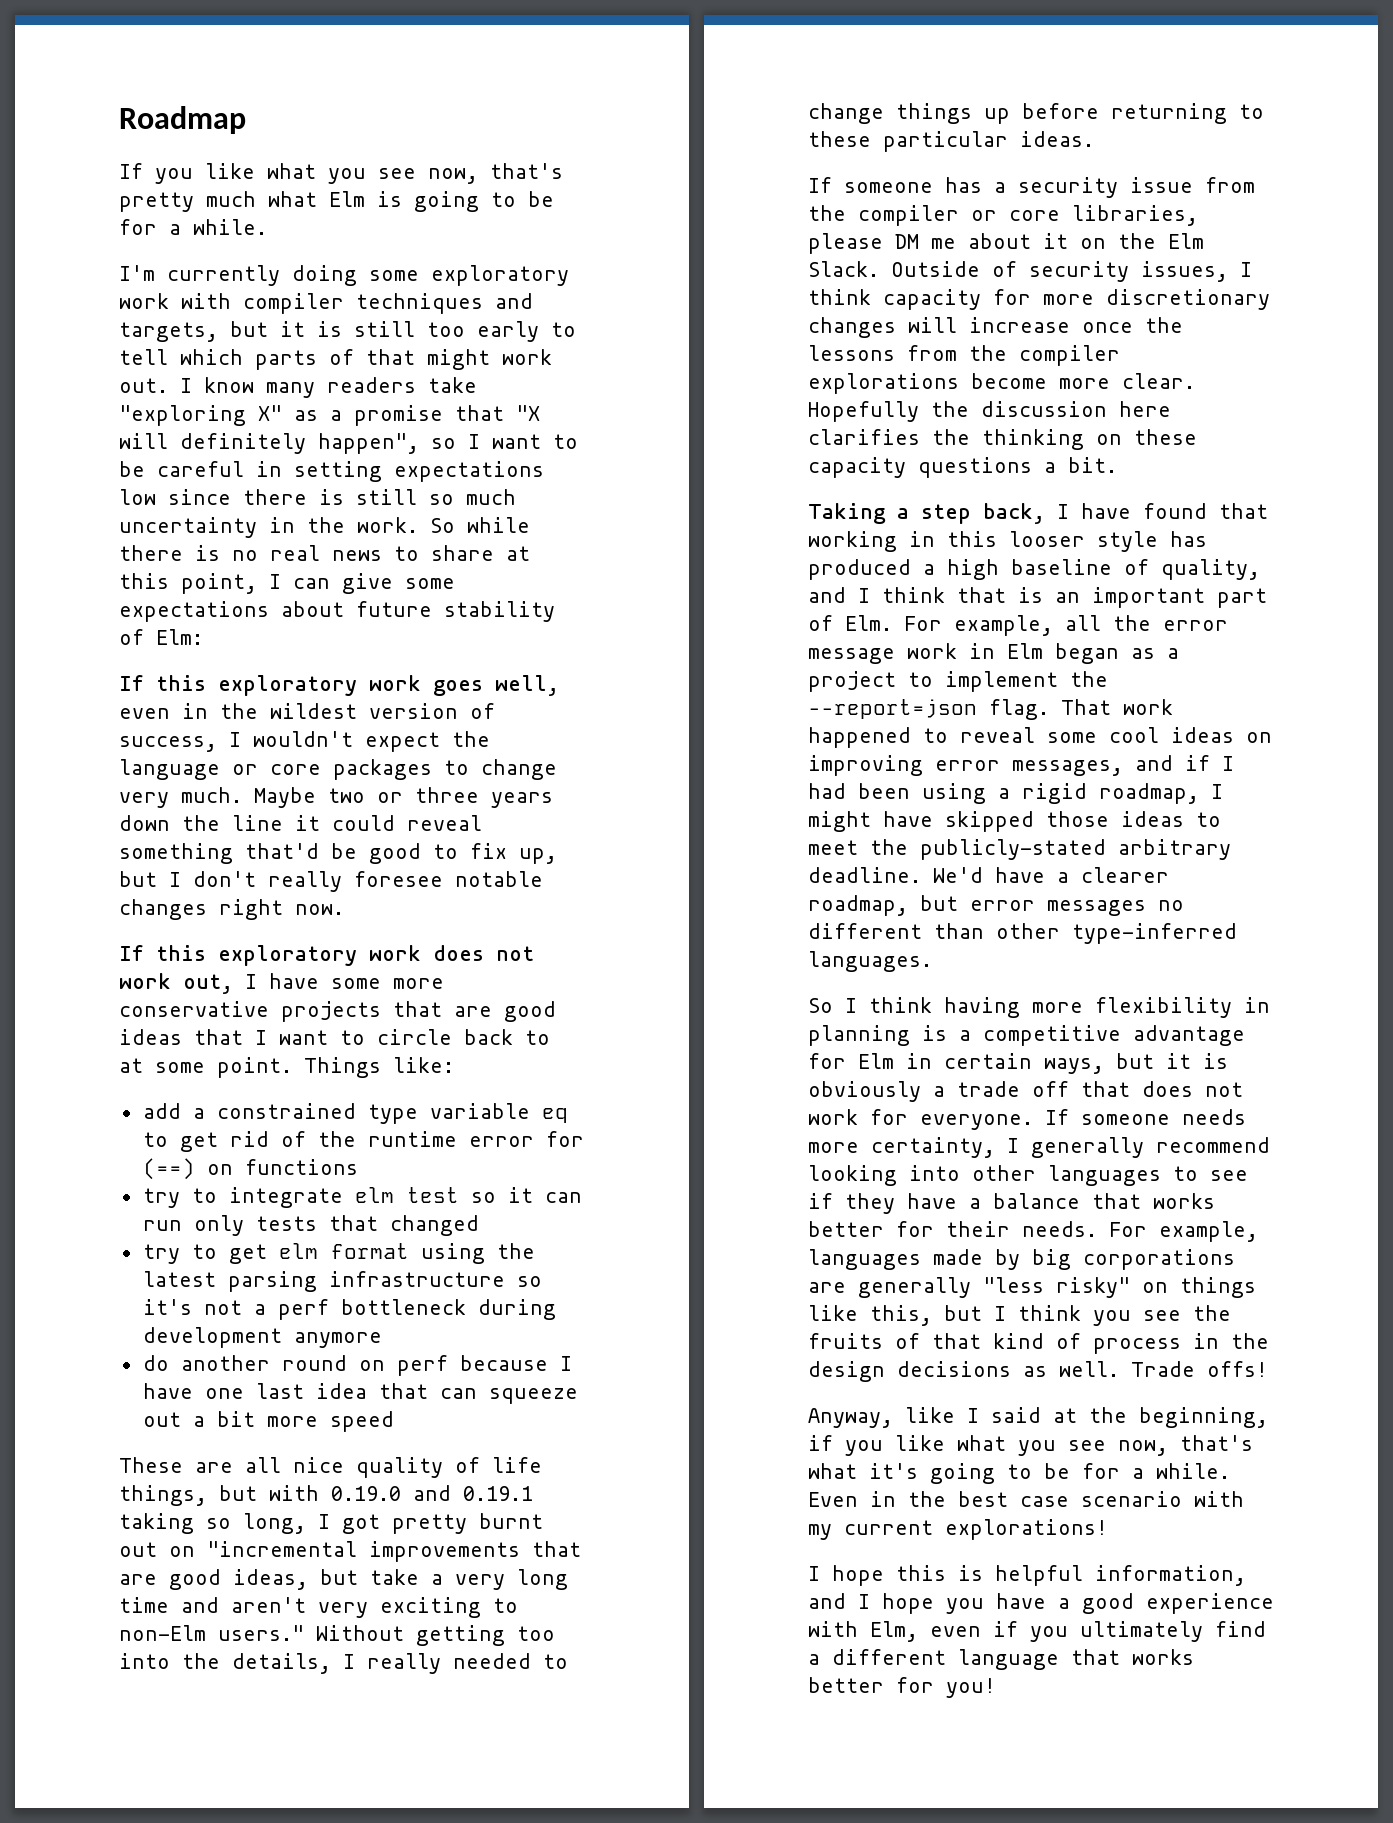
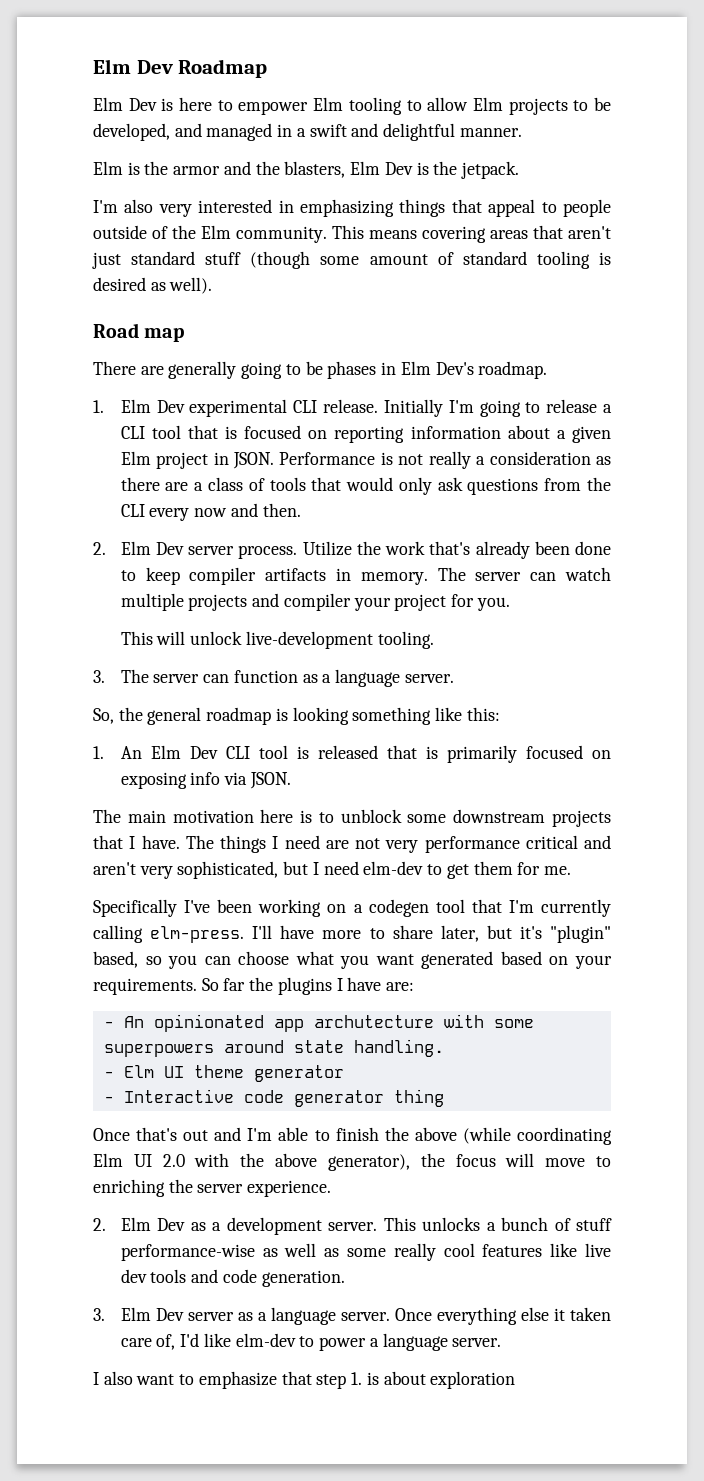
(119, 120) none -> [93,59,173,74] Elm Dev
[119,163,563,184] [119,191,554,212] [119,219,267,235] [119,265,569,286] [119,293,533,314] [119,321,576,342] [119,349,552,370] [119,377,477,398] [119,405,540,426] [119,433,578,454] [119,461,544,482] [119,489,516,505] [119,517,530,538] [119,545,530,561] [119,573,455,594] [119,601,555,622] [119,629,203,645] [119,675,559,696] [119,703,495,719] [119,731,490,752] [119,759,557,780] [119,787,553,808] [119,815,482,831] [119,843,557,864] [119,871,543,892] [119,899,344,920] [119,945,534,966] [119,973,444,994] [119,1001,556,1022] [119,1029,550,1045] [119,1057,454,1078] [142,1103,568,1124] [142,1131,584,1152] [142,1158,358,1180] [142,1187,582,1208] [142,1215,479,1236] [142,1243,535,1264] [142,1271,542,1292] [142,1299,556,1320] [142,1327,382,1348] [142,1355,572,1376] [142,1383,578,1404] [142,1411,394,1432] [119,1457,542,1478] [119,1485,533,1506] [119,1513,543,1534] [119,1541,581,1562] [119,1569,568,1590] [119,1597,518,1618] [119,1625,555,1646] [119,1653,568,1674] [808,103,1264,124] [808,131,1094,152] [808,177,1255,198] [808,205,1198,226] [808,233,1204,254] [808,261,1252,282] [808,289,1270,310] [808,317,1183,338] [808,345,1120,366] [808,373,1195,394] [808,401,1171,422] [808,429,1197,450] [808,457,1117,478] [808,503,1268,524] [808,531,1207,552] [808,559,1260,580] [808,587,1267,608] [808,615,1228,636] [808,643,1179,664] [808,671,1108,692] [808,699,1173,720] [808,727,1272,748] [808,755,1234,776] [808,783,1223,804] [808,811,1221,832] [808,839,1231,860] [808,867,1169,883] [808,895,1184,916] [808,923,1237,944] [808,951,932,972] [808,997,1270,1018] [808,1025,1245,1046] [808,1053,1228,1074] [808,1081,1243,1102] [808,1109,1246,1130] [808,1137,1270,1158] [808,1165,1248,1186] [808,1193,1215,1214] [808,1221,1258,1242] [808,1249,1235,1270] [808,1277,1256,1298] [808,1305,1231,1326] [808,1333,1269,1354] [808,1361,1268,1382] [808,1407,1268,1428] [808,1435,1253,1456] [808,1463,1230,1484] [808,1491,1244,1507] [808,1519,1108,1540] [808,1565,1246,1586] [808,1593,1274,1614] [808,1621,1266,1642] [808,1649,1194,1670] [808,1677,996,1698] If you like what you see now, that's pretty much what Elm is going to be for a while. // I'm currently doing some exploratory work with compiler techniques and targets, but it is still too early to tell which parts of that might work out. I know many readers take "exploring X" as a promise that "X will definitely happen", so I want to be careful in setting expectations low since there is still so much uncertainty in the work. So while there is no real news to share at this point, I can give some expectations about future stability of Elm: // If this exploratory work goes well, even in the wildest version of success, I wouldn't expect the language or core packages to change very much. Maybe two or three years down the line it could reveal something that'd be good to fix up, but I don't really foresee notable changes right now. // If this exploratory work does not work out, I have some more conservative projects that are good ideas that I want to circle back to at some point. Things like: // add a constrained type variable eq to get rid of the runtime error for (==) on functions // try to integrate elm test so it can run only tests that changed // try to get elm format using the latest parsing infrastructure so it's not a perf bottleneck during development anymore // do another round on perf because I have one last idea that can squeeze out a bit more speed // These are all nice quality of life things, but with 0.19.0 and 0.19.1 taking so long, I got pretty burnt out on "incremental improvements that are good ideas, but take a very long time and aren't very exciting to non-Elm users." Without getting too into the details, I really needed to change things up before returning to these particular ideas. // If someone has a security issue from the compiler or core libraries, please DM me about it on the Elm Slack. Outside of security issues, I think capacity for more discretionary changes will increase once the lessons from the compiler explorations become more clear. Hopefully the discussion here clarifies the thinking on these capacity questions a bit. // Taking a step back, I have found that working in this looser style has produced a high baseline of quality, and I think that is an important part of Elm. For example, all the error message work in Elm began as a project to implement the --report=json flag. That work happened to reveal some cool ideas on improving error messages, and if I had been using a rigid roadmap, I might have skipped those ideas to meet the publicly-stated arbitrary deadline. We'd have a clearer roadmap, but error messages no different than other type-inferred languages. // So I think having more flexibility in planning is a competitive advantage for Elm in certain ways, but it is obviously a trade off that does not work for everyone. If someone needs more certainty, I generally recommend looking into other languages to see if they have a balance that works better for their needs. For example, languages made by big corporations are generally "less risky" on things like this, but I think you see the fruits of that kind of process in the design decisions as well. Trade offs! // Anyway, like I said at the beginning, if you like what you see now, that's what it's going to be for a while. Even in the best case scenario with my current explorations! // I hope this is helpful information, and I hope you have a good experience with Elm, even if you ultimately find a different language that works better for you! -> [93,97,611,115] [93,123,522,141] [93,161,519,179] [93,199,611,217] [93,225,611,243] [92,251,611,269] [93,277,213,294] [93,323,185,342] [93,361,548,379] [93,399,613,417] [120,425,611,443] [120,451,611,469] [120,477,611,495] [120,503,301,521] [93,541,611,559] [120,567,611,585] [120,593,510,611] [120,631,434,649] [93,669,454,687] [93,707,500,725] [93,745,611,763] [120,772,291,789] [93,809,611,827] [93,835,611,853] [93,861,571,879] [93,899,612,917] [93,925,612,943] [93,951,612,969] [93,977,415,995] [103,1014,534,1032] [103,1039,444,1057] [103,1065,344,1082] [103,1089,444,1107] [93,1127,612,1145] [93,1153,611,1171] [93,1179,332,1197] [93,1217,612,1235] [120,1243,611,1261] [120,1269,345,1287] [93,1307,611,1325] [120,1333,502,1351] [93,1371,516,1389] Elm Dev is here to empower Elm tooling to allow Elm projects to be developed, and managed in a swift and delightful manner. // Elm is the armor and the blasters, Elm Dev is the jetpack. // I'm also very interested in emphasizing things that appeal to people outside of the Elm community. This means covering areas that aren't just standard stuff (though some amount of standard tooling is desired as well). // Road map // There are generally going to be phases in Elm Dev's roadmap. // 1. Elm Dev experimental CLI release. Initially I'm going to release a CLI tool that is focused on reporting information about a given Elm project in JSON. Performance is not really a consideration as there are a class of tools that would only ask questions from the CLI every now and then. // 2. Elm Dev server process. Utilize the work that's already been done to keep compiler artifacts in memory. The server can watch multiple projects and compiler your project for you. // This will unlock live-development tooling. // 3. The server can function as a language server. // So, the general roadmap is looking something like this: // 1. An Elm Dev CLI tool is released that is primarily focused on exposing info via JSON. // The main motivation here is to unblock some downstream projects that I have. The things I need are not very performance critical and aren't very sophisticated, but I need elm-dev to get them for me. // Specifically I've been working on a codegen tool that I'm currently calling elm-press. I'll have more to share later, but it's "plugin" based, so you can choose what you want generated based on your requirements. So far the plugins I have are: // - An opinionated app archutecture with some superpowers around state handling. // - Elm UI theme generator // - Interactive code generator thing // Once that's out and I'm able to finish the above (while coordinating Elm UI 2.0 with the above generator), the focus will move to enriching the server experience. // 2. Elm Dev as a development server. This unlocks a bunch of stuff performance-wise as well as some really cool features like live dev tools and code generation. // 3. Elm Dev server as a language server. Once everything else it taken care of, I'd like elm-dev to power a language server. // I also want to emphasize that step 1. is about exploration

